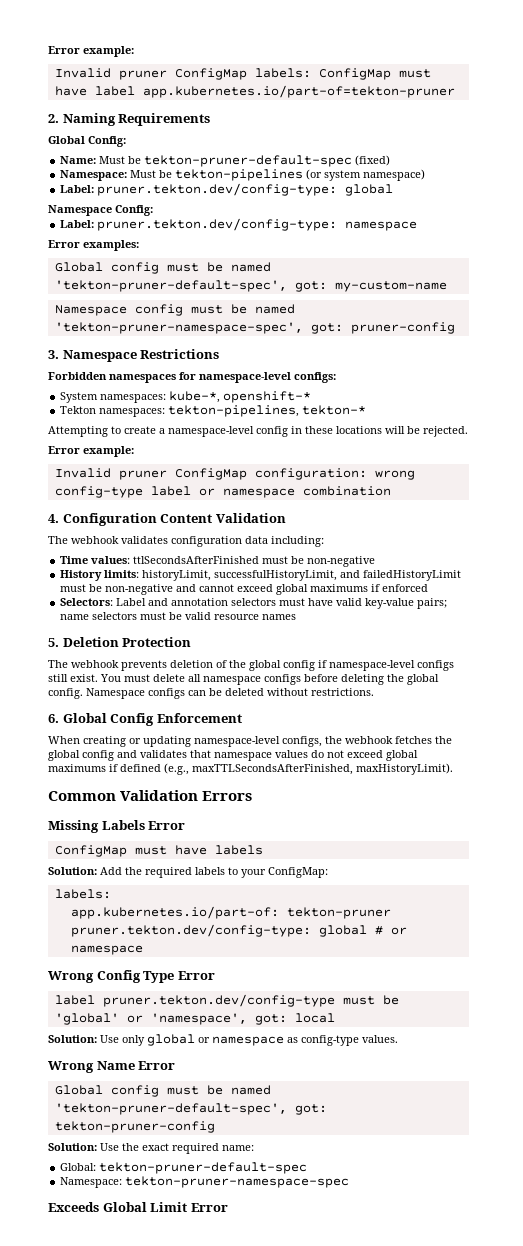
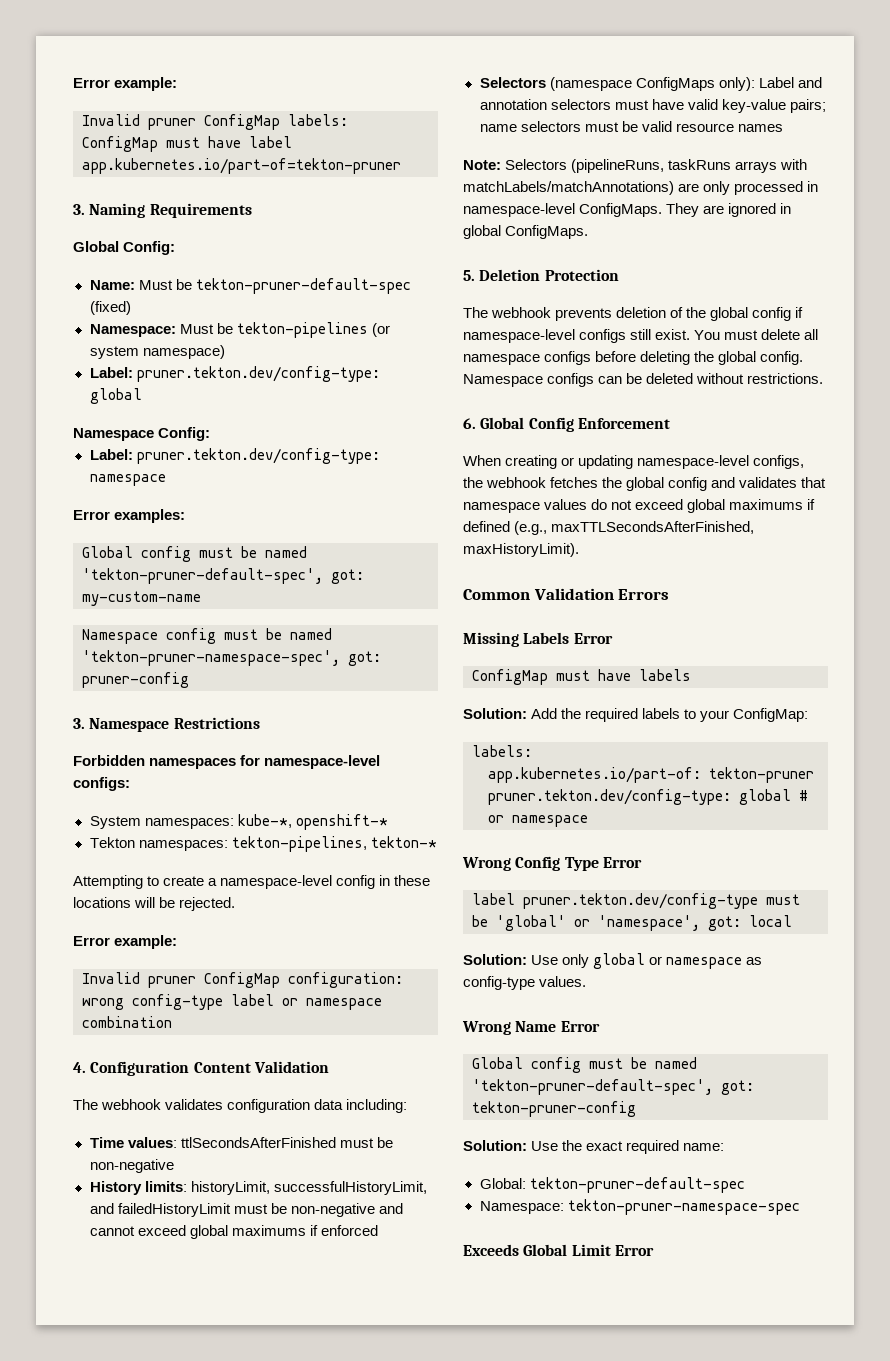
[48,114,59,123] 2. -> [73,204,85,215] 3.
[60,598,114,606] Selectors: -> [479,77,755,91] Selectors (namespace ConfigMaps only):
(297, 617) none -> [463,159,808,173] [463,181,819,195] [463,203,792,217] [463,225,589,239] // Note: Selectors (pipelineRuns, taskRuns arrays with matchLabels/matchAnnotations) are only processed in namespace-level ConfigMaps. They are ignored in global ConfigMaps.

